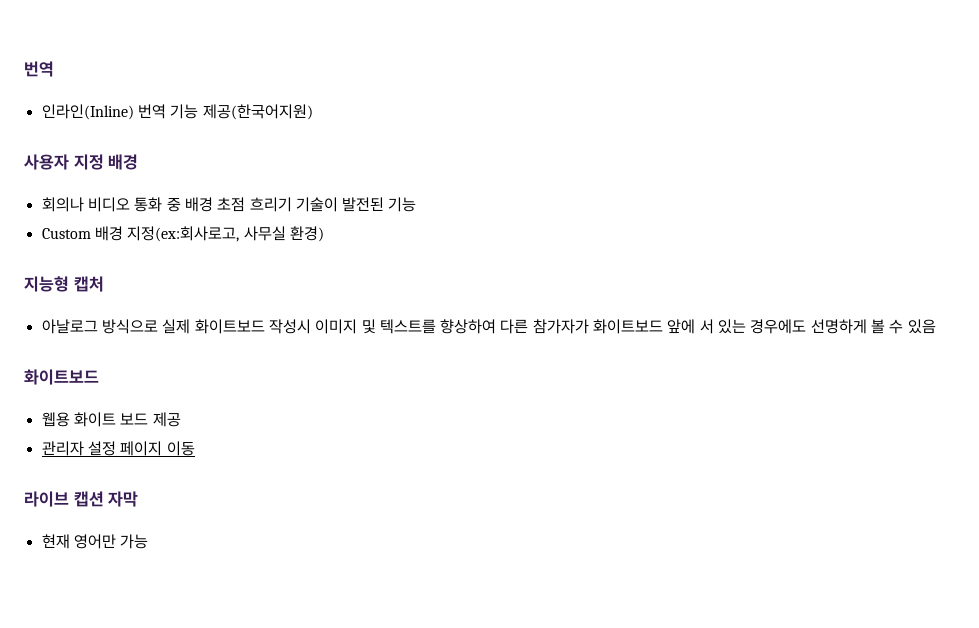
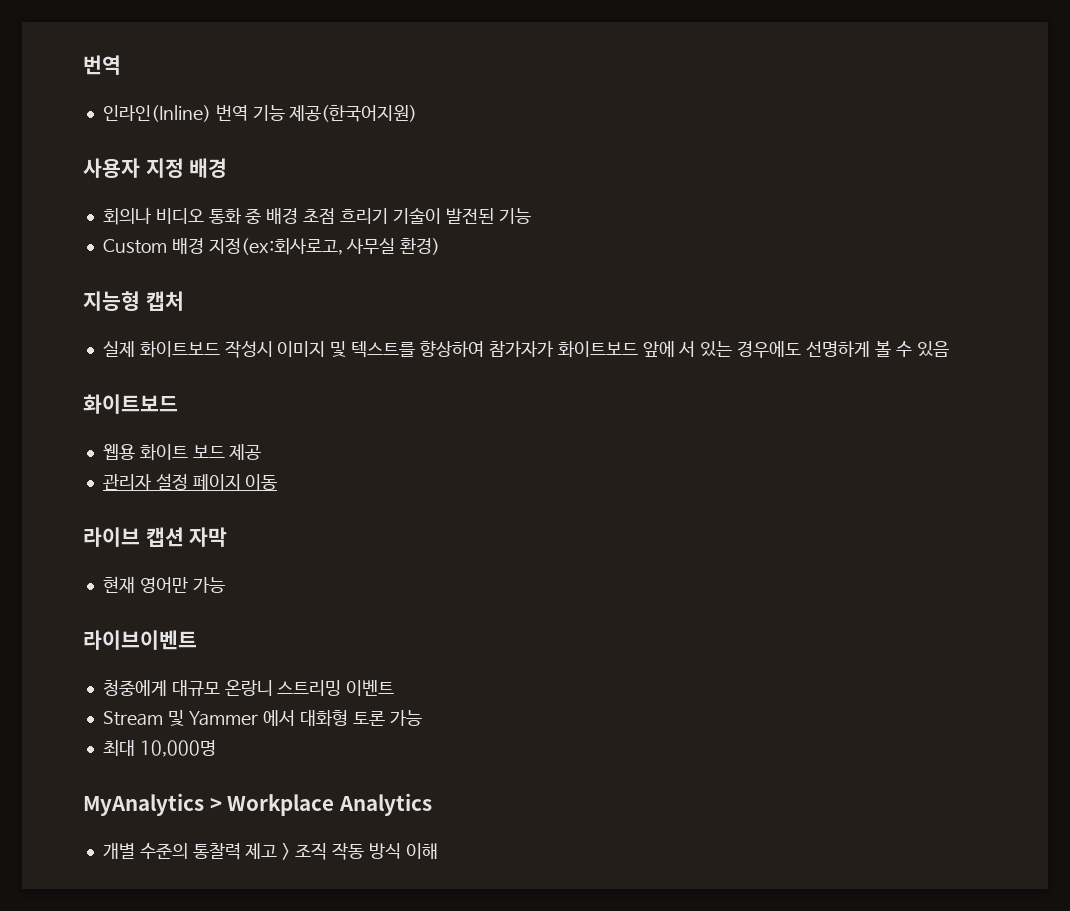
[41,319,158,334] 아날로그 방식으로 -> (184, 301) none
[500,319,529,334] 다른 -> (484, 349) none
(149, 541) none -> [83,630,197,650] [102,680,395,696] [102,709,422,727] [102,740,216,757] [83,793,432,816] [102,842,438,860] // 라이브이벤트 // 청중에게 대규모 온랑니 스트리밍 이벤트 // Stream 및 Yammer 에서 대화형 토론 가능 // 최대 10,000명 // MyAnalytics > Workplace Analytics // 개별 수준의 통찰력 제고 > 조직 작동 방식 이해

